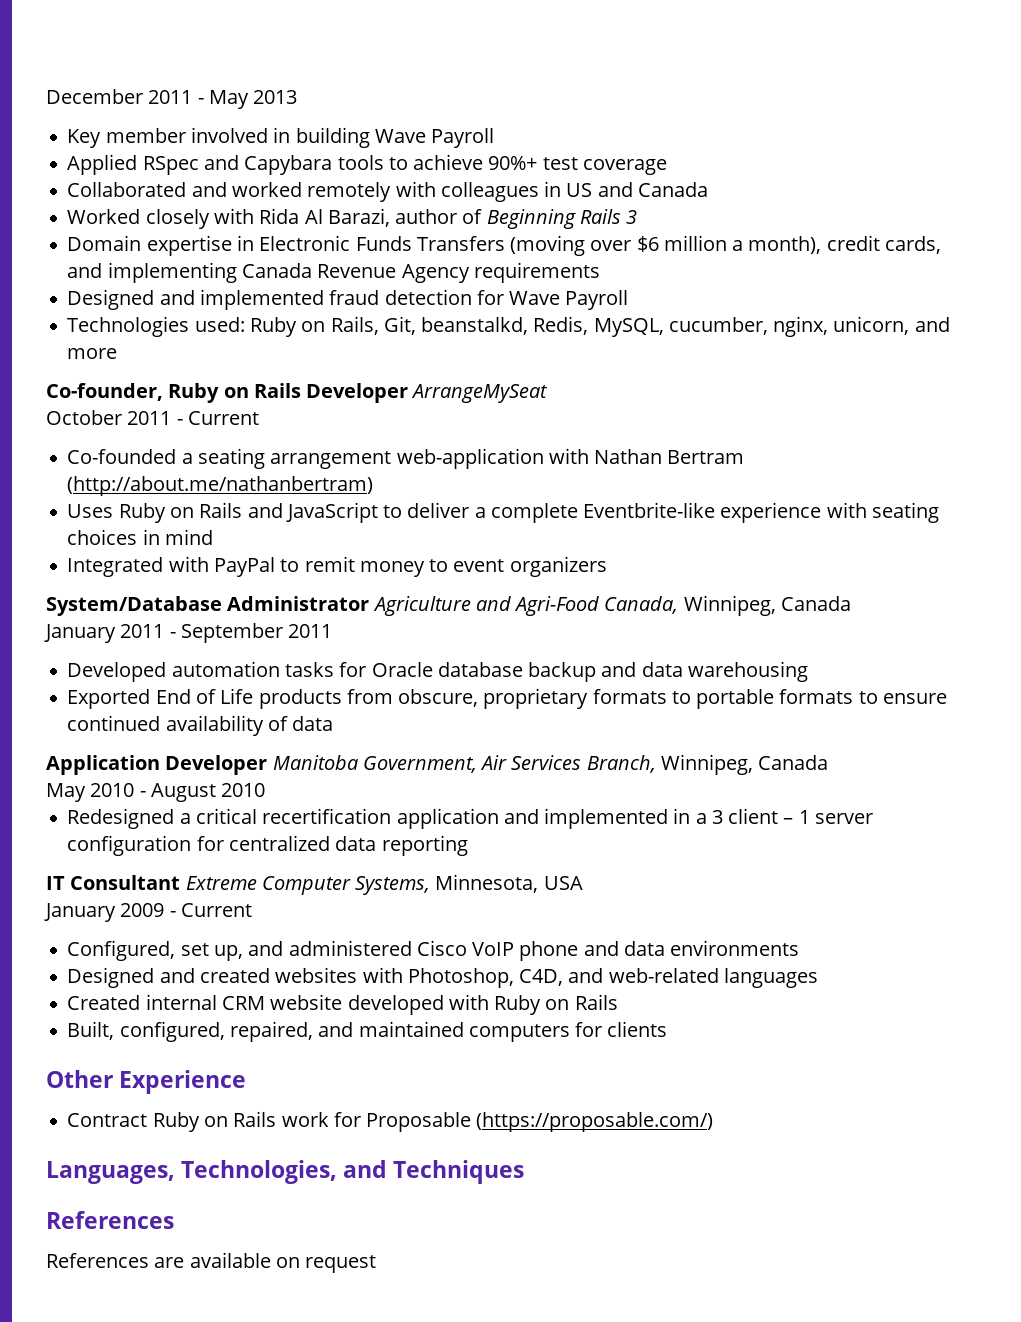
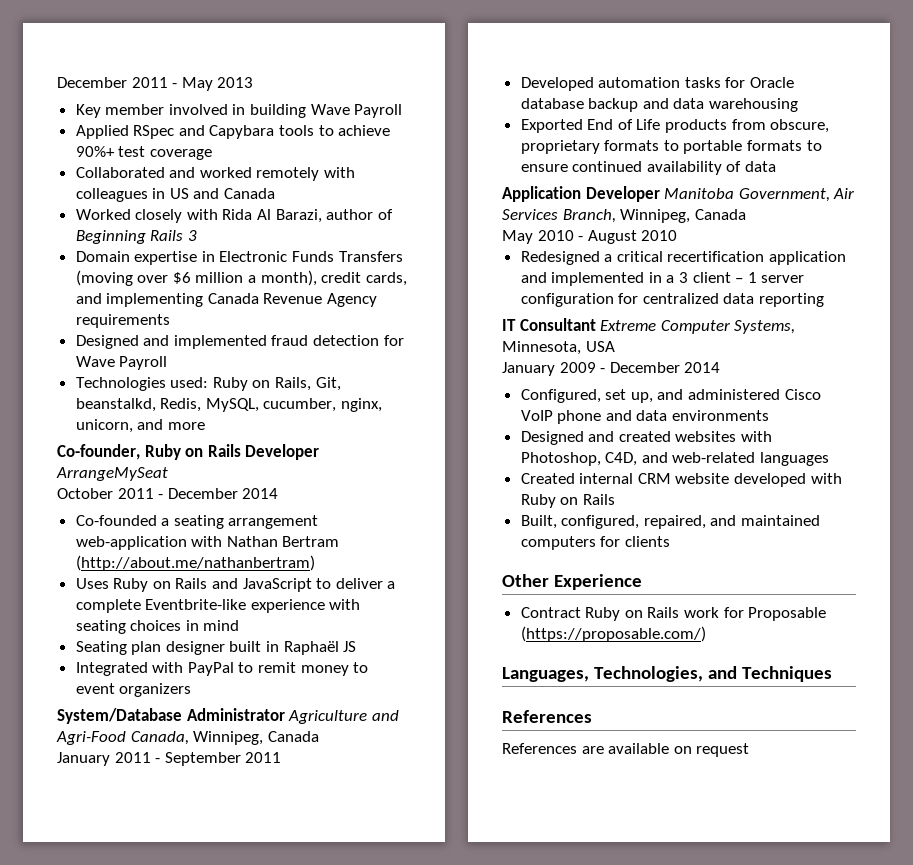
[187,411,259,425] Current -> [167,488,279,499] December 2014
(213, 537) none -> [75,641,357,655] // Seating plan designer built in Raphaël JS
[180,903,252,917] Current -> [609,362,721,373] December 2014

